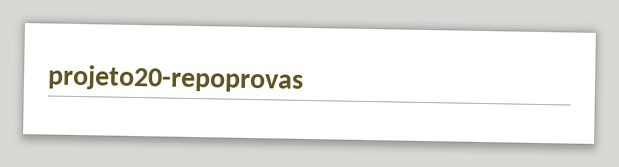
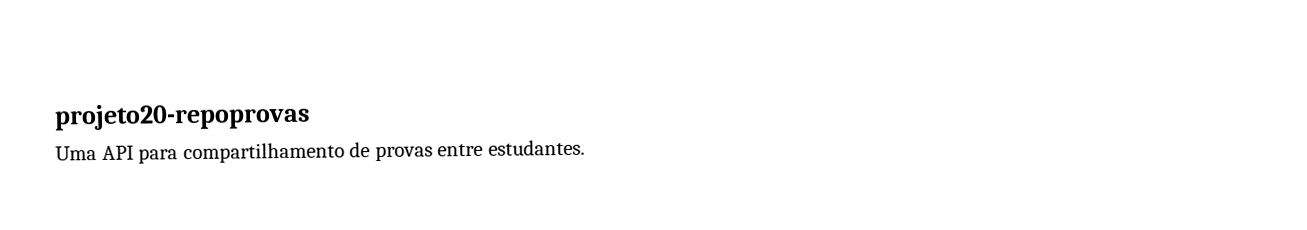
(304, 78) none -> [55,139,585,164] // Uma API para compartilhamento de provas entre estudantes.

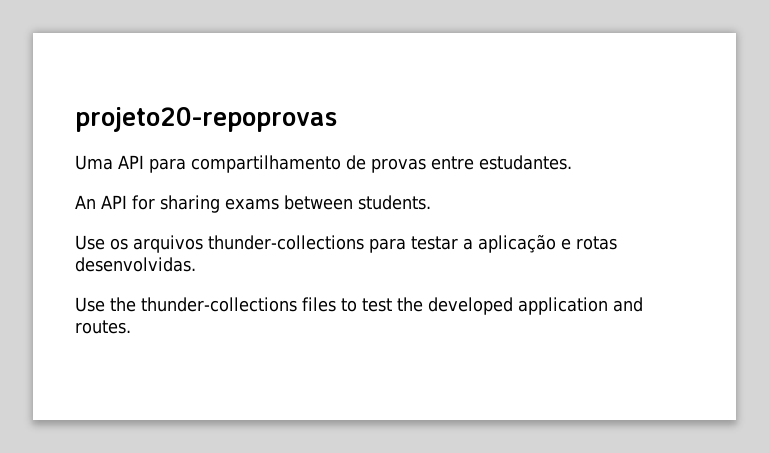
(585, 147) none -> [75,195,431,213] [75,235,617,253] [75,257,196,272] [75,297,643,315] [75,320,131,334] // An API for sharing exams between students. // Use os arquivos thunder-collections para testar a aplicação e rotas desenvolvidas. // Use the thunder-collections files to test the developed application and routes.

